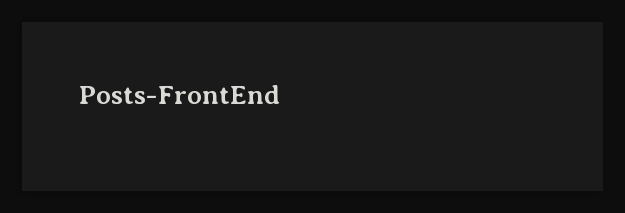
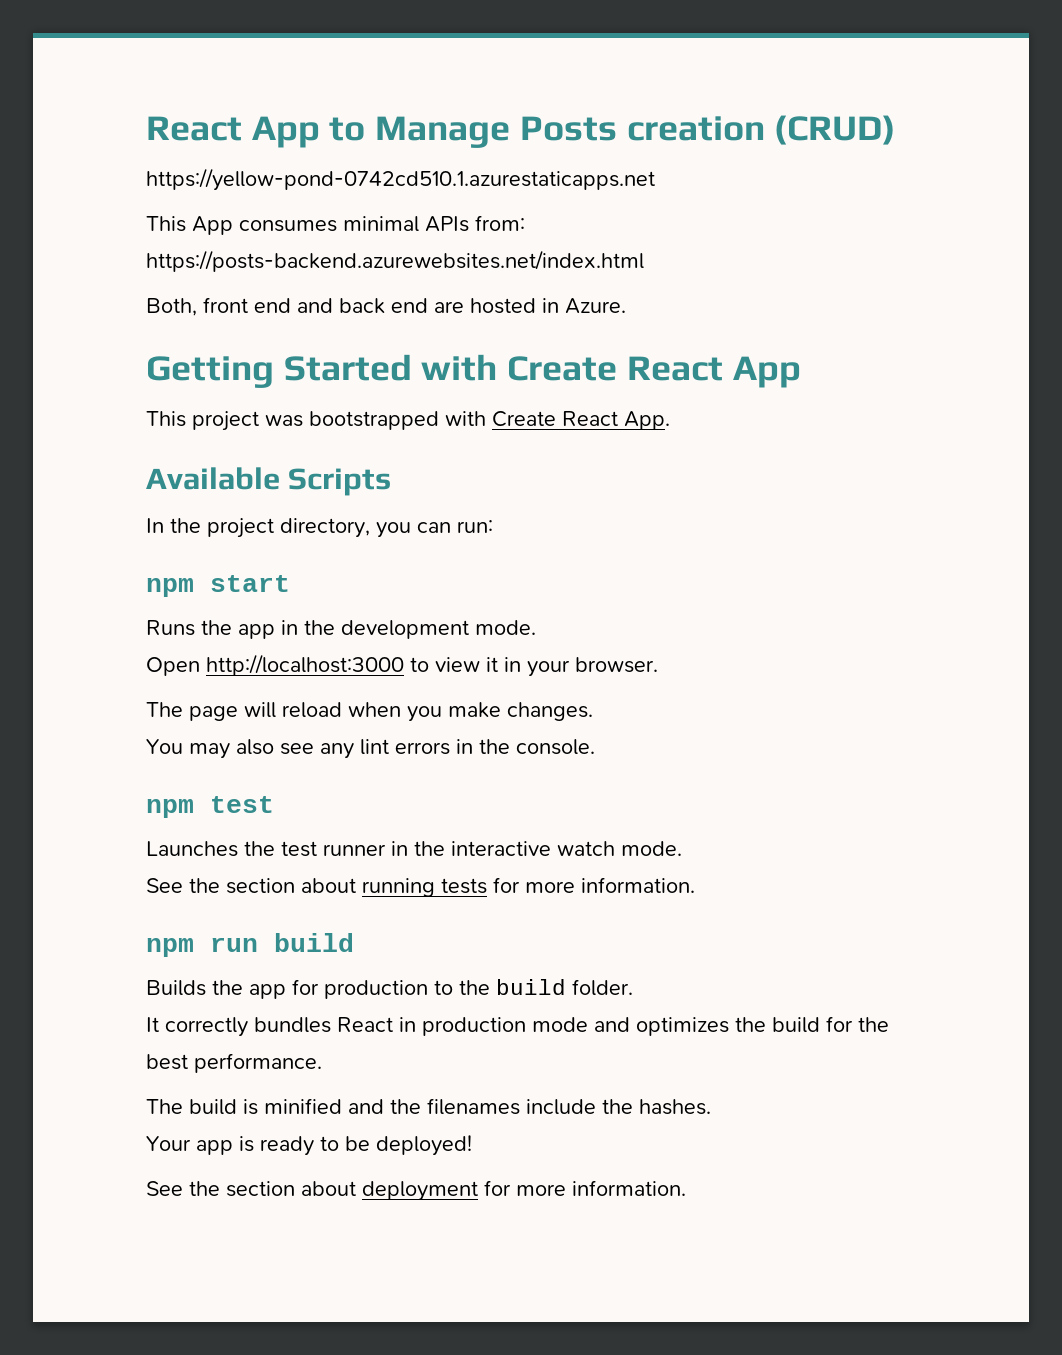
[79,85,280,104] Posts-FrontEnd -> [146,115,897,148] [146,168,655,191] [146,215,525,235] [146,250,644,272] [146,297,626,316] [146,354,801,388] [146,411,670,431] [146,467,392,496] [146,518,493,538] [146,575,290,597] [146,620,536,639] [146,654,658,677] [146,702,593,722] [146,739,595,759] [146,796,274,818] [146,841,682,857] [146,877,695,897] [146,933,354,957] [146,979,633,999] [146,1016,889,1037] [146,1053,322,1073] [146,1098,711,1115] [146,1135,472,1156] [146,1180,686,1201] React App to Manage Posts creation (CRUD) // https://yellow-pond-0742cd510.1.azurestaticapps.net // This App consumes minimal APIs from: https://posts-backend.azurewebsites.net/index.html // Both, front end and back end are hosted in Azure. // Getting Started with Create React App // This project was bootstrapped with Create React App. // Available Scripts // In the project directory, you can run: // npm start // Runs the app in the development mode. // Open http://localhost:3000 to view it in your browser. // The page will reload when you make changes. // You may also see any lint errors in the console. // npm test // Launches the test runner in the interactive watch mode. // See the section about running tests for more information. // npm run build // Builds the app for production to the build folder. // It correctly bundles React in production mode and optimizes the build for the best performance. // The build is minified and the filenames include the hashes. // Your app is ready to be deployed! // See the section about deployment for more information.

